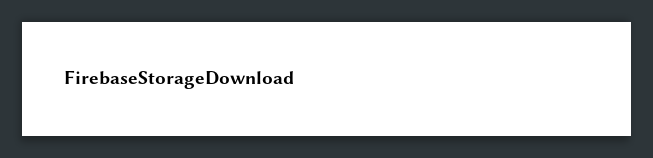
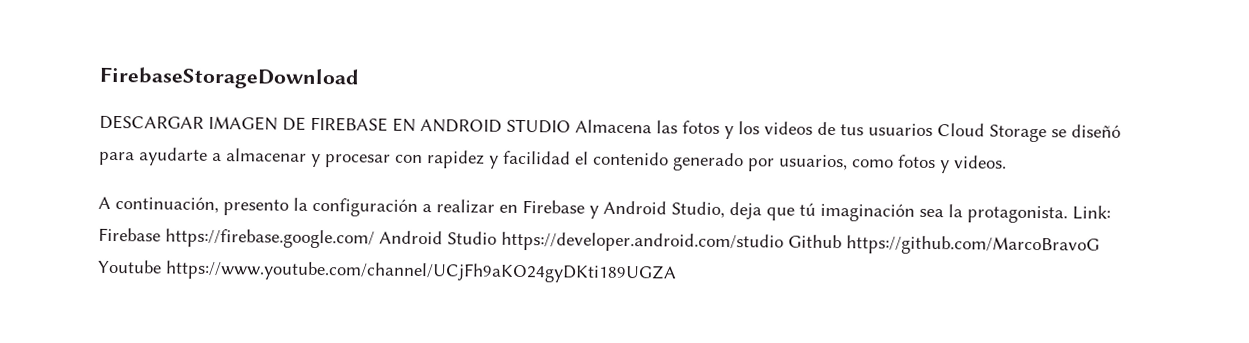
(294, 79) none -> [99,114,1121,143] [99,147,1007,174] [98,196,1111,224] [98,227,1100,256] [97,259,677,284] // DESCARGAR IMAGEN DE FIREBASE EN ANDROID STUDIO Almacena las fotos y los videos de tus usuarios Cloud Storage se diseñó para ayudarte a almacenar y procesar con rapidez y facilidad el contenido generado por usuarios, como fotos y videos. // A continuación, presento la configuración a realizar en Firebase y Android Studio, deja que tú imaginación sea la protagonista. Link: Firebase https://firebase.google.com/ Android Studio https://developer.android.com/studio Github https://github.com/MarcoBravoG Youtube https://www.youtube.com/channel/UCjFh9aKO24gyDKti189UGZA

